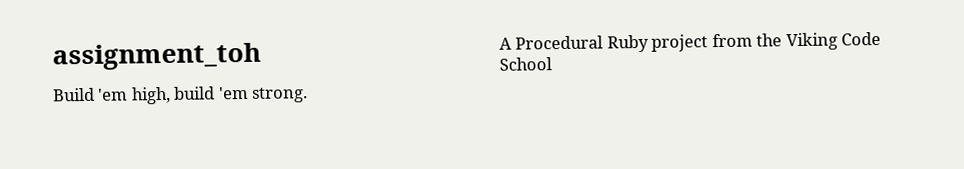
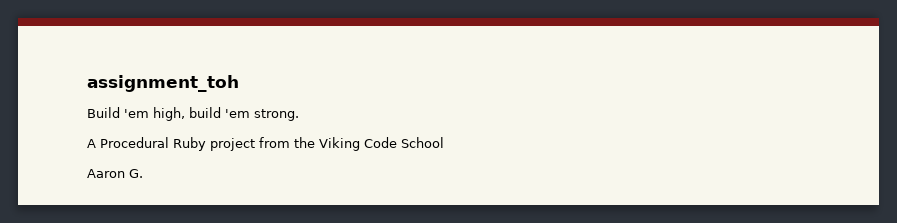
(552, 64) none -> [87,169,143,178] // Aaron G.

